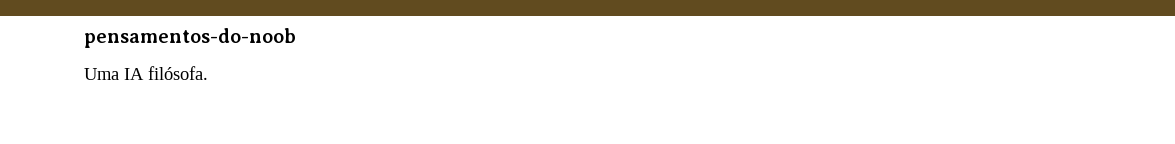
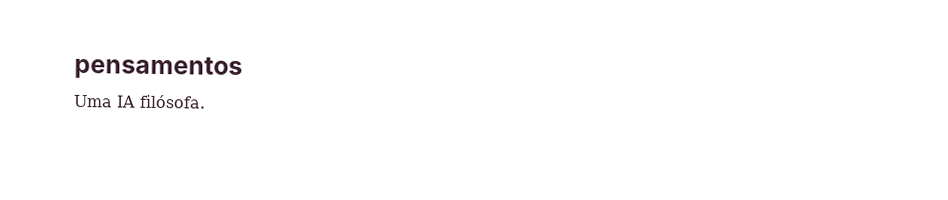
[84,28,296,48] pensamentos-do-noob -> [74,54,243,81] pensamentos

